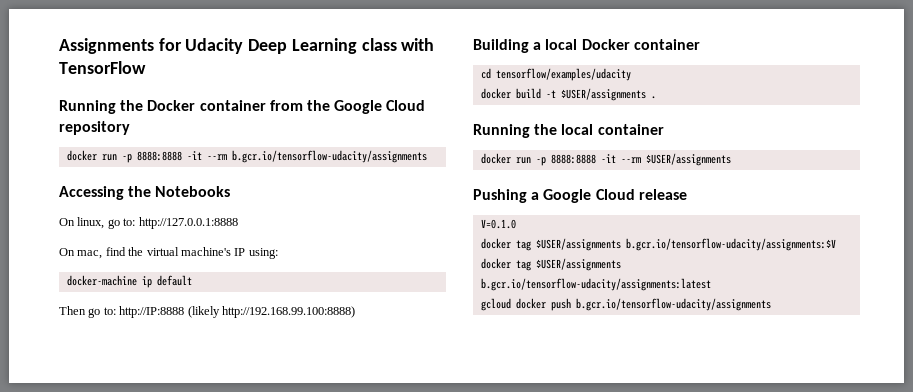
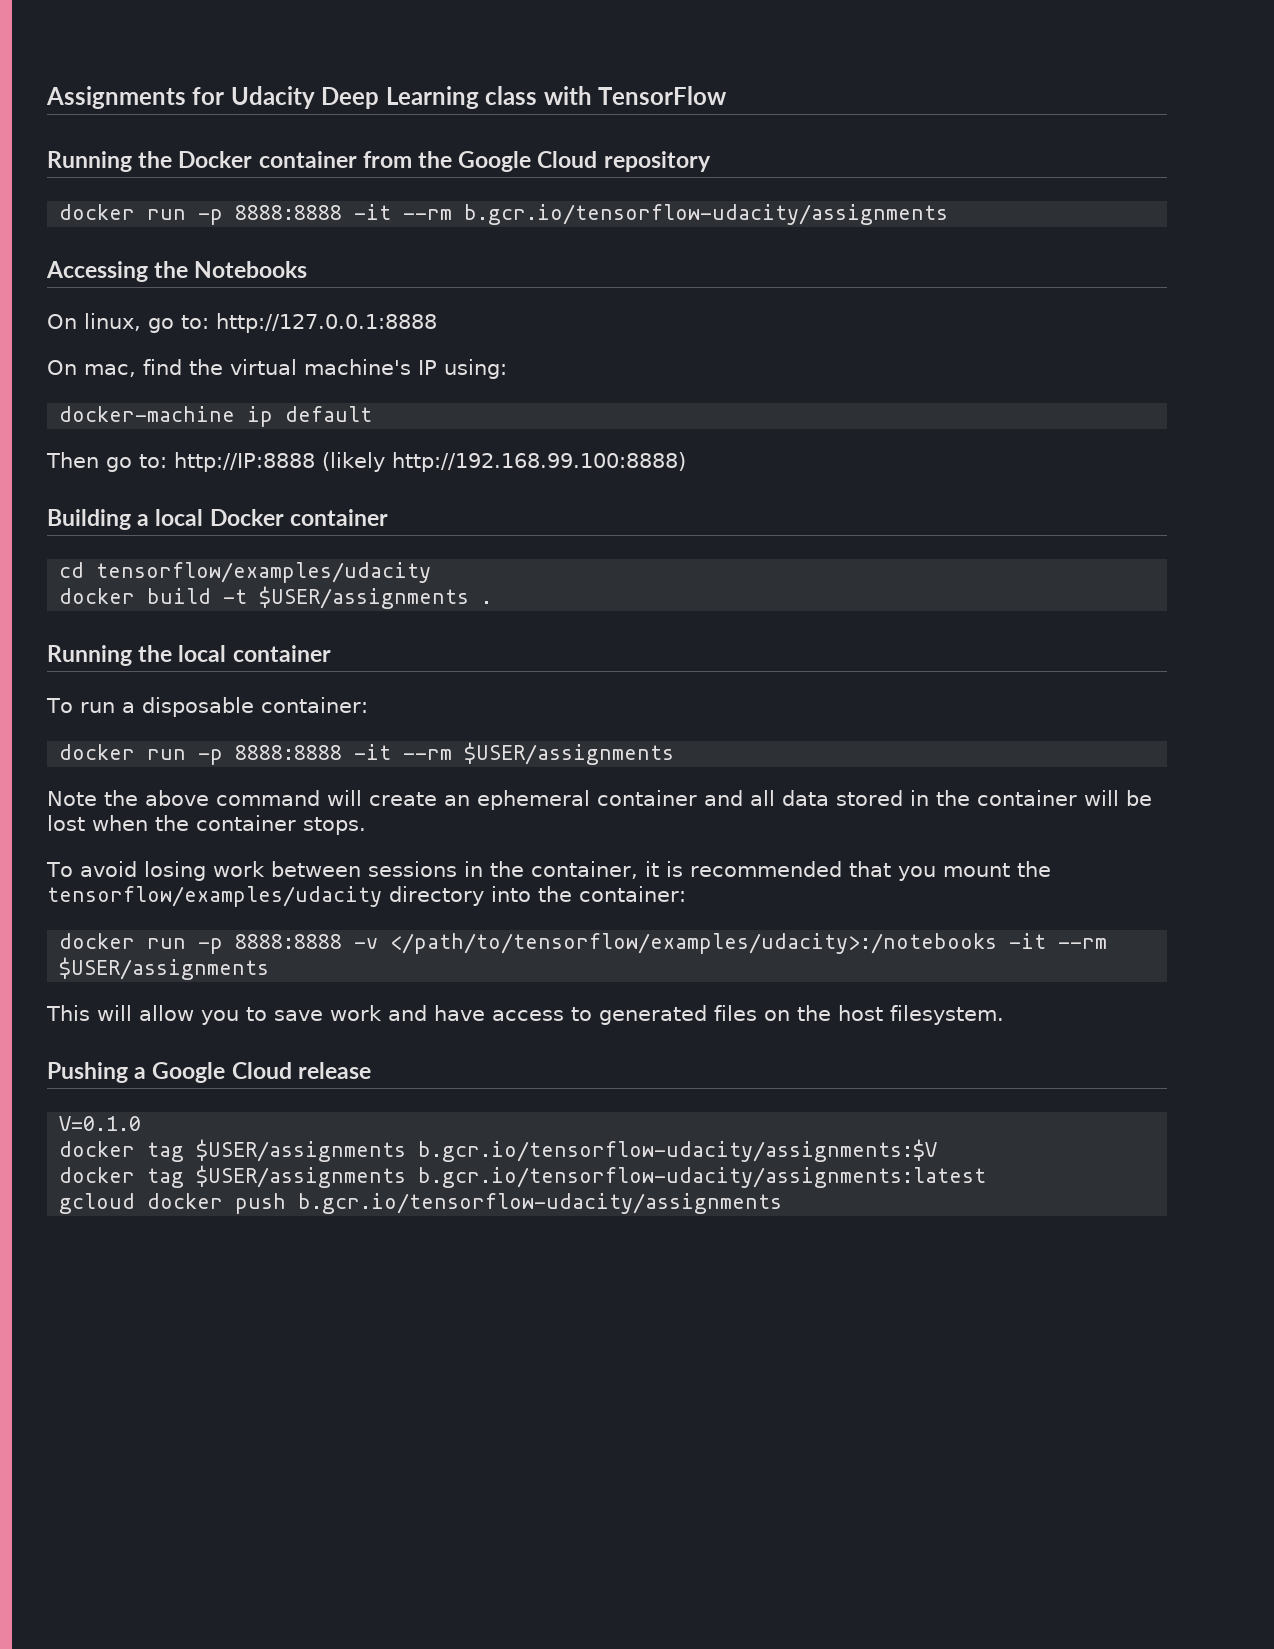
(664, 129) none -> [46,697,368,717] // To run a disposable container:
(731, 159) none -> [47,790,1152,810] [47,815,366,835] [46,861,1051,881] [47,886,686,907] [59,933,1108,954] [59,957,270,980] [46,1005,1004,1025] // Note the above command will create an ephemeral container and all data stored in the container will be lost when the container stops. // To avoid losing work between sessions in the container, it is recommended that you mount the tensorflow/examples/udacity directory into the container: // docker run -p 8888:8888 -v </path/to/tensorflow/examples/udacity>:/notebooks -it --rm $USER/assignments // This will allow you to save work and have access to generated files on the host filesystem.

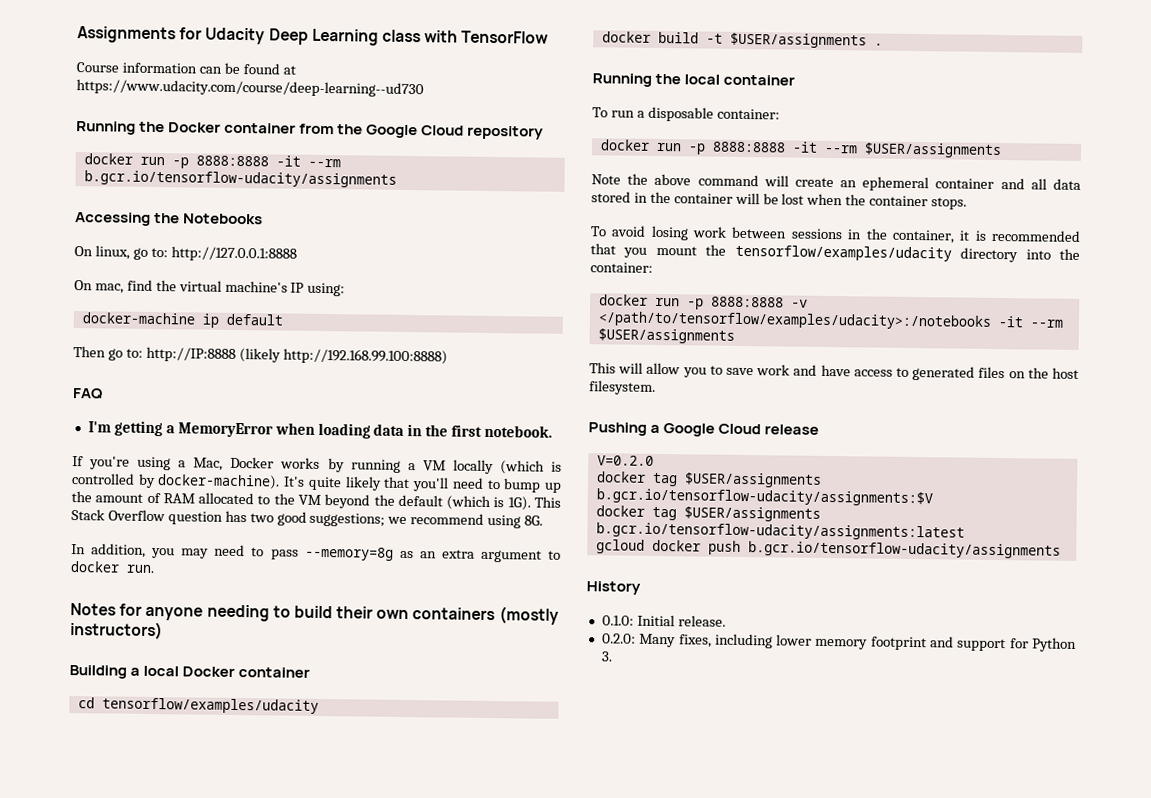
(728, 95) none -> [76,62,296,75] [76,79,424,98] // Course information can be found at https://www.udacity.com/course/deep-learning--ud730
(686, 462) none -> [72,388,103,400] [87,420,553,439] [72,456,563,475] [71,473,563,493] [71,491,561,511] [71,509,544,529] [71,543,561,563] [70,561,155,574] [70,603,559,625] [70,621,163,640] // FAQ // I'm getting a MemoryError when loading data in the first notebook. // If you're using a Mac, Docker works by running a VM locally (which is controlled by docker-machine). It's quite likely that you'll need to bump up the amount of RAM allocated to the VM beyond the default (which is 1G). This Stack Overflow question has two good suggestions; we recommend using 8G. // In addition, you may need to pass --memory=8g as an extra argument to docker run. // Notes for anyone needing to build their own containers (mostly instructors)
[59,1116,142,1131] V=0.1.0 -> [596,455,654,466] V=0.2.0
(783, 1203) none -> [586,581,641,595] [601,614,726,627] [601,633,1077,652] [600,651,613,662] // History // 0.1.0: Initial release. // 0.2.0: Many fixes, including lower memory footprint and support for Python 3.

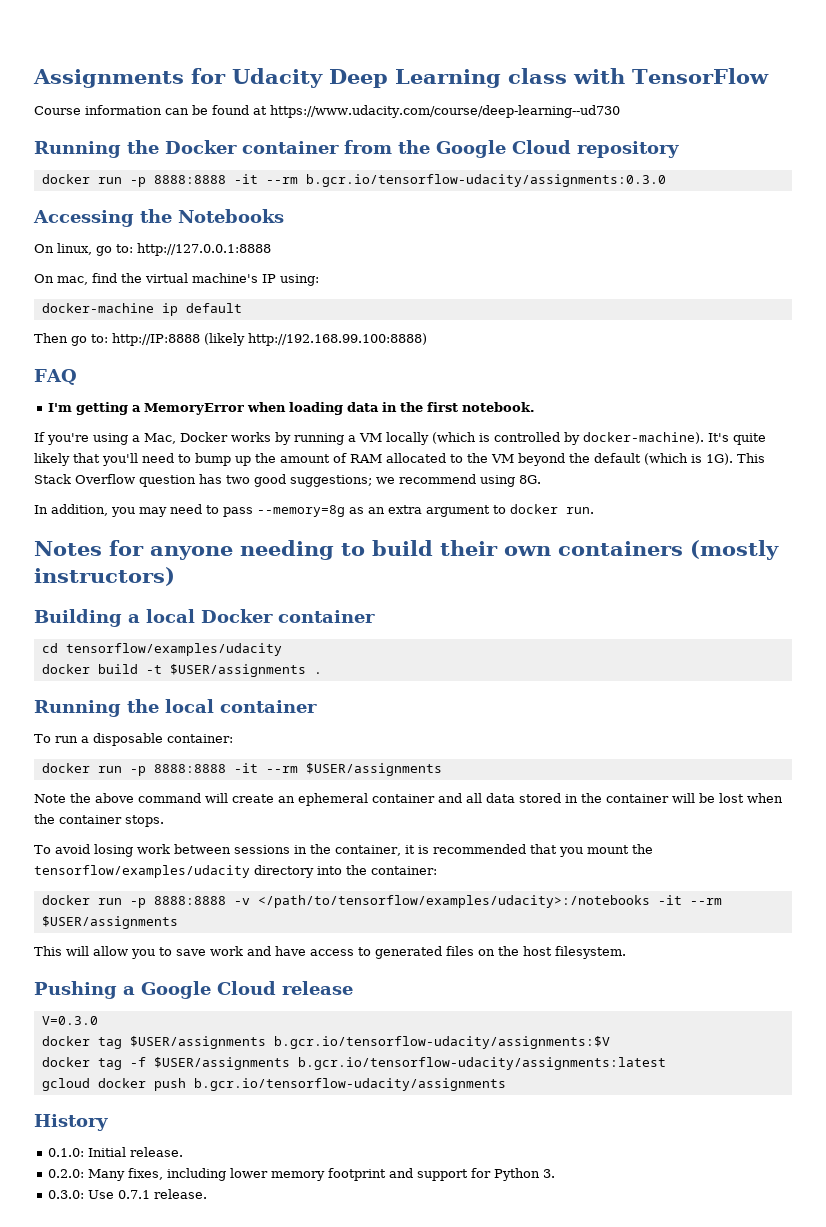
[83,170,397,188] b.gcr.io/tensorflow-udacity/assignments -> [305,174,666,187] b.gcr.io/tensorflow-udacity/assignments:0.3.0
[596,455,654,466] V=0.2.0 -> [41,1016,98,1025] V=0.3.0
(677, 513) none -> [129,1057,146,1067] -f
(613, 656) none -> [48,1189,208,1199] // 0.3.0: Use 0.7.1 release.

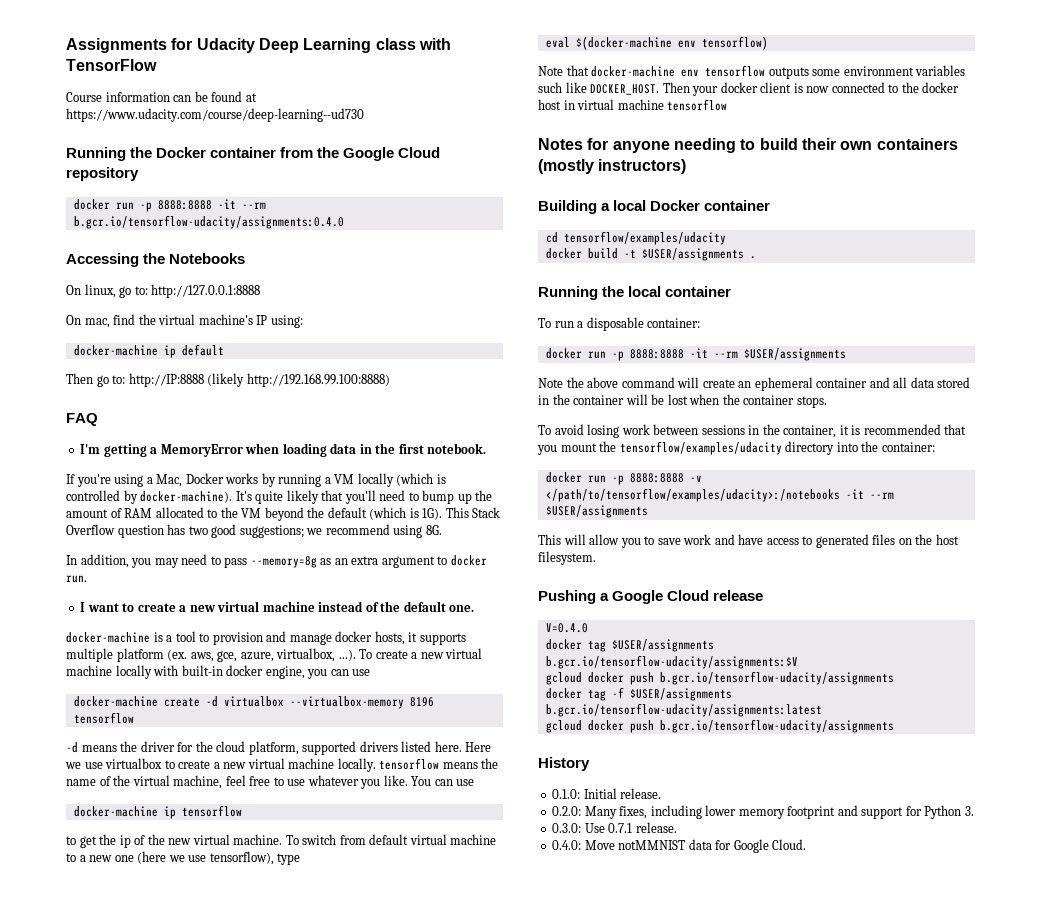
[305,174,666,187] b.gcr.io/tensorflow-udacity/assignments:0.3.0 -> [73,215,344,229] b.gcr.io/tensorflow-udacity/assignments:0.4.0
(594, 510) none -> [80,601,475,612] [66,631,466,645] [66,648,483,662] [66,665,371,679] [73,696,434,709] [73,712,134,724] [66,741,492,755] [65,758,499,772] [66,775,475,789] [73,805,242,819] [66,834,497,848] [66,851,301,865] [545,36,768,50] [538,65,966,79] [538,82,960,96] [538,99,728,111] // I want to create a new virtual machine instead of the default one. // docker-machine is a tool to provision and manage docker hosts, it supports multiple platform (ex. aws, gce, azure, virtualbox, ...). To create a new virtual machine locally with built-in docker engine, you can use // docker-machine create -d virtualbox --virtualbox-memory 8196 tensorflow // -d means the driver for the cloud platform, supported drivers listed here. Here we use virtualbox to create a new virtual machine locally. tensorflow means the name of the virtual machine, feel free to use whatever you like. You can use // docker-machine ip tensorflow // to get the ip of the new virtual machine. To switch from default virtual machine to a new one (here we use tensorflow), type // eval $(docker-machine env tensorflow) // Note that docker-machine env tensorflow outputs some environment variables such like DOCKER_HOST. Then your docker client is now connected to the docker host in virtual machine tensorflow
[41,1016,98,1025] V=0.3.0 -> [545,623,588,633] V=0.4.0
(610, 1042) none -> [545,671,894,685] // gcloud docker push b.gcr.io/tensorflow-udacity/assignments
(208, 1194) none -> [552,839,807,853] // 0.4.0: Move notMMNIST data for Google Cloud.

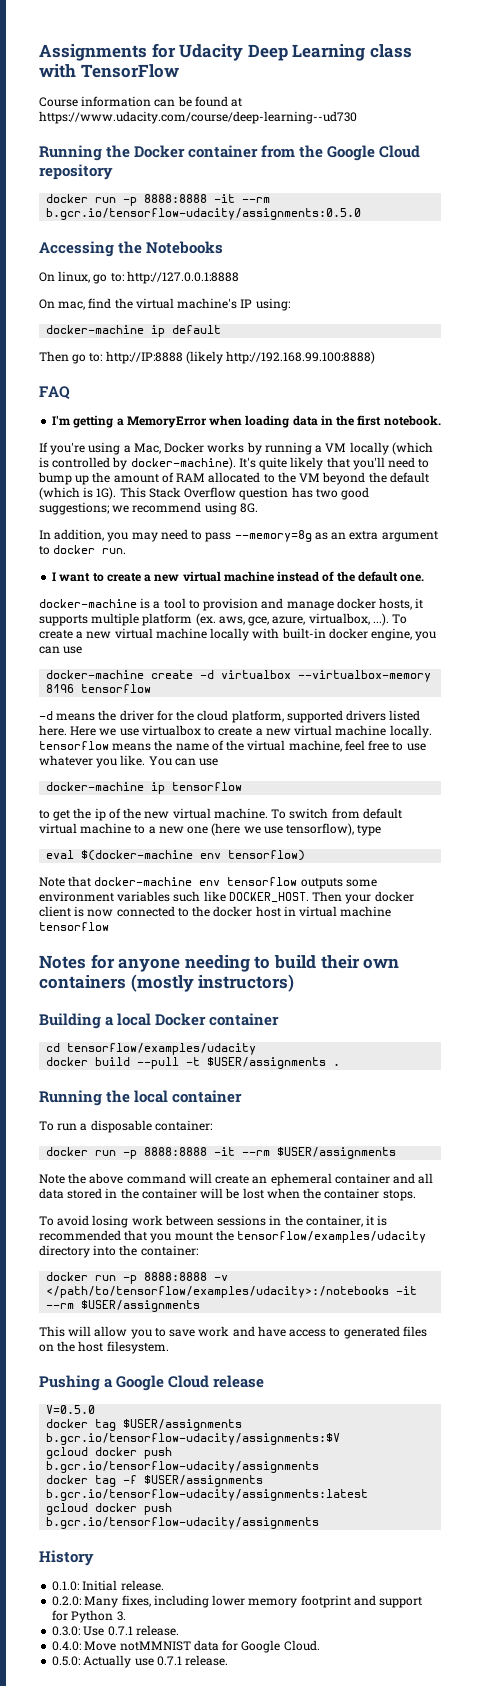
[73,215,344,229] b.gcr.io/tensorflow-udacity/assignments:0.4.0 -> [46,208,362,220] b.gcr.io/tensorflow-udacity/assignments:0.5.0
(618, 253) none -> [137,1057,180,1069] --pull
[545,623,588,633] V=0.4.0 -> [46,1405,96,1414] V=0.5.0
(807, 844) none -> [52,1655,229,1668] // 0.5.0: Actually use 0.7.1 release.

